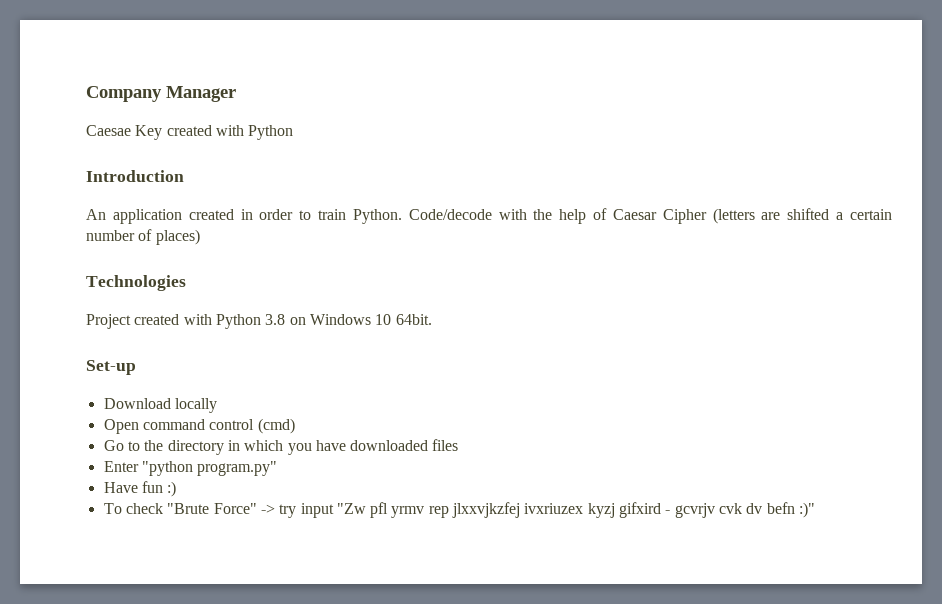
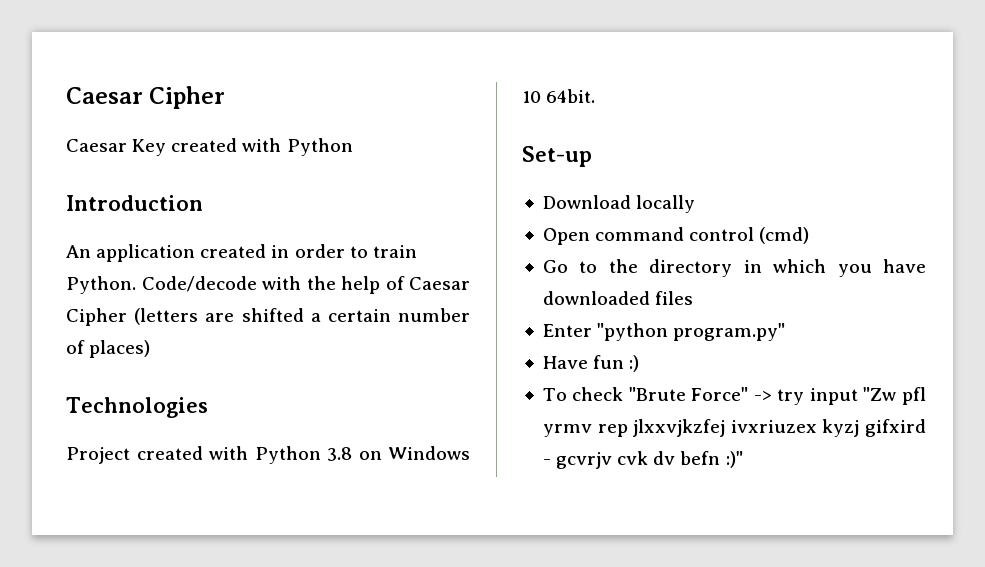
[86,86,236,102] [86,125,131,136] Company Manager // Caesae -> [66,86,226,109] [66,139,127,152] Caesar Cipher // Caesar

